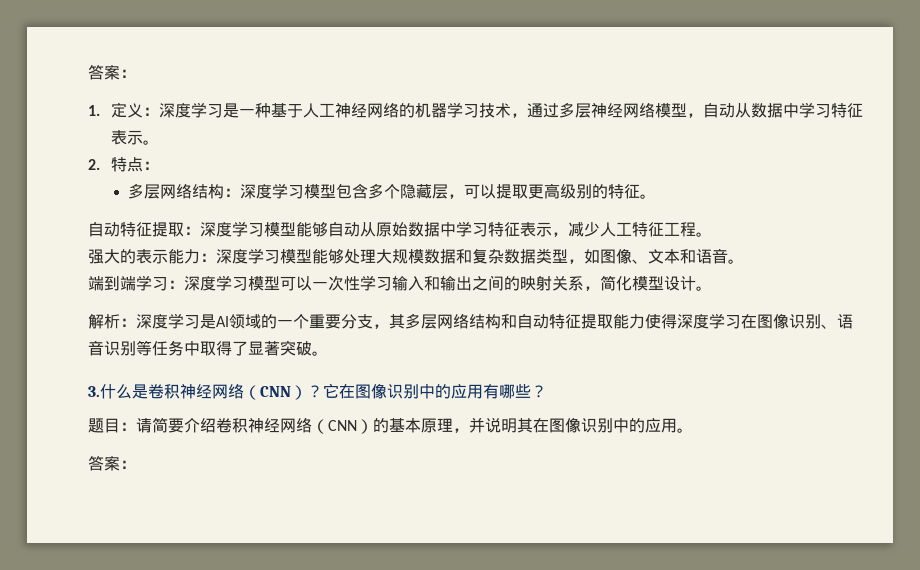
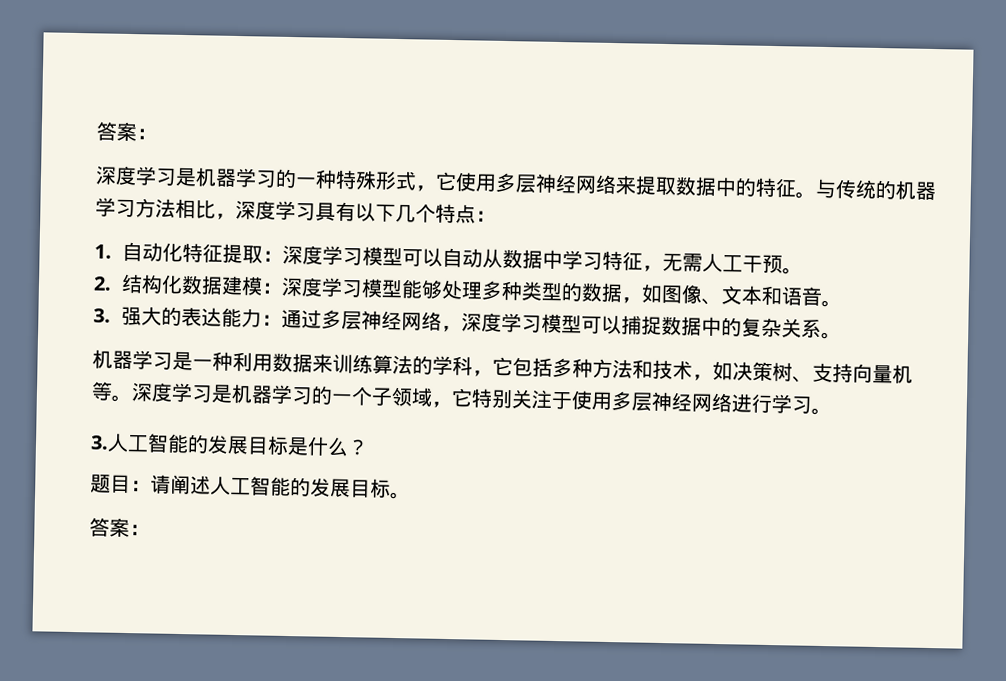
[88,102,863,118] [110,130,159,145] [88,157,159,172] [128,183,657,199] [88,222,120,237] 1.定义：深度学习是一种基于人工神经网络的机器学习技术，通过多层神经网络模型，自动从数据中学习特征表示。 // 2.特点： // 多层网络结构：深度学习模型包含多个隐藏层，可以提取更高级别的特征。 // 自动 -> [95,165,937,201] [95,197,496,224] [94,241,184,263] 深度学习是机器学习的一种特殊形式，它使用多层神经网络来提取数据中的特征。与传统的机器学习方法相比，深度学习具有以下几个特点： // 1.自动化
[296,221,712,237] [88,249,200,264] 能够自动从原始数据中学习特征表示，减少人工特征工程。 // 强大的表示能力 -> [402,247,804,275] [93,273,264,296] 可以自动从数据中学习特征，无需人工干预。 // 2.结构化数据建模
[376,248,568,264] 大规模数据和复杂数据类型 -> [481,280,624,303] 多种类型的数据
[88,275,712,291] [88,313,853,329] [88,340,328,356] [88,383,547,400] [88,417,677,434] 端到端学习：深度学习模型可以一次性学习输入和输出之间的映射关系，简化模型设计。 // 解析：深度学习是AI领域的一个重要分支，其多层网络结构和自动特征提取能力使得深度学习在图像识别、语音识别等任务中取得了显著突破。 // 3.什么是卷积神经网络（CNN）？它在图像识别中的应用有哪些？ // 题目：请简要介绍卷积神经网络（CNN）的基本原理，并说明其在图像识别中的应用 -> [93,306,843,340] [92,349,913,384] [91,381,832,416] [90,433,369,457] [90,474,391,498] 3.强大的表达能力：通过多层神经网络，深度学习模型可以捕捉数据中的复杂关系。 // 机器学习是一种利用数据来训练算法的学科，它包括多种方法和技术，如决策树、支持向量机等。深度学习是机器学习的一个子领域，它特别关注于使用多层神经网络进行学习。 // 3.人工智能的发展目标是什么？ // 题目：请阐述人工智能的发展目标

